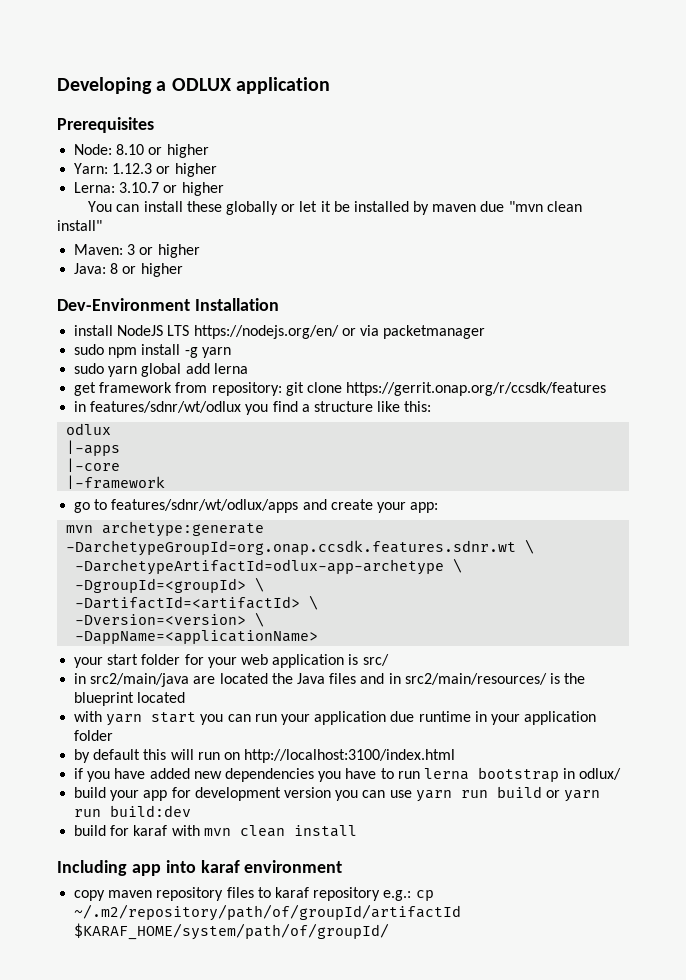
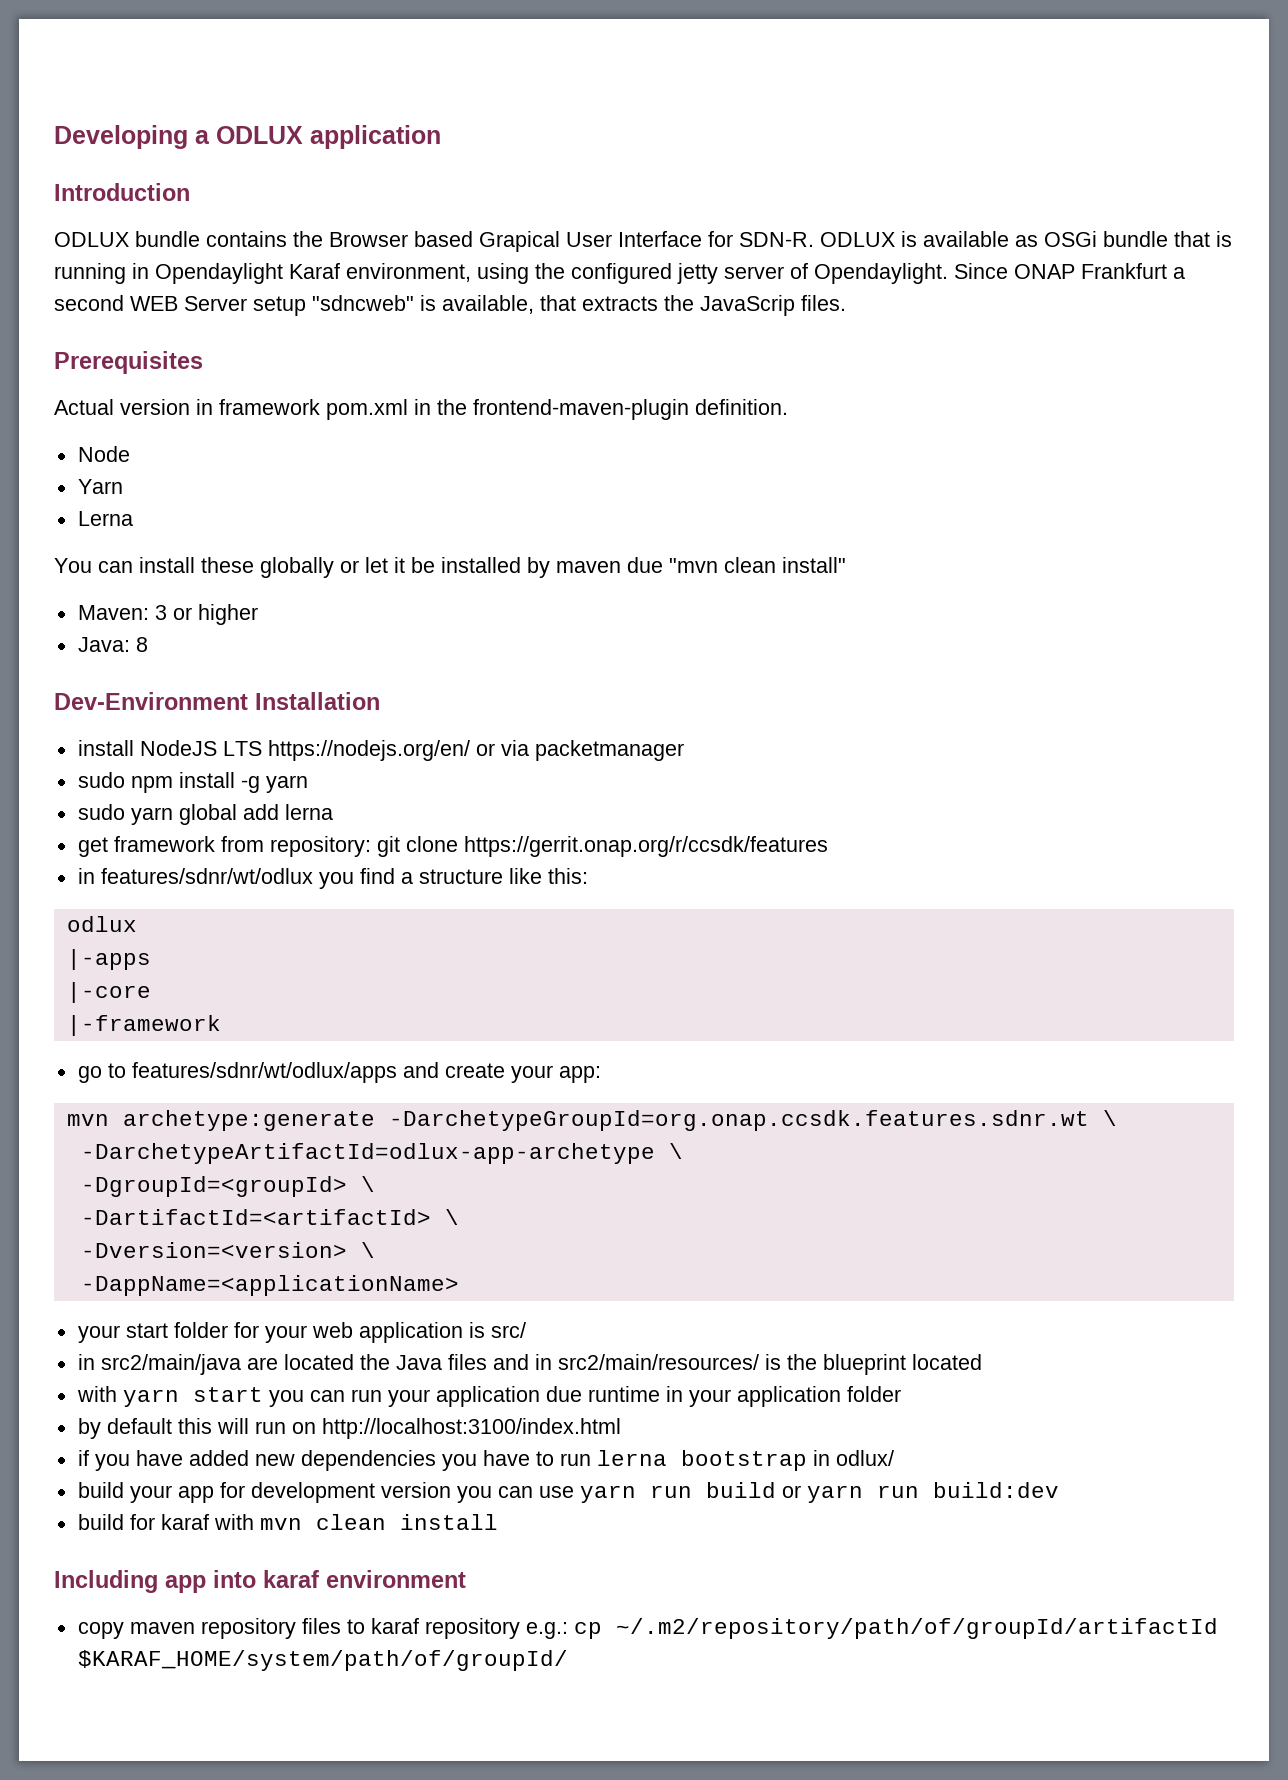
[57,117,154,133] [74,144,209,158] [74,163,217,177] [74,182,224,196] Prerequisites // Node: 8.10 or higher // Yarn: 1.12.3 or higher // Lerna: 3.10.7 or higher -> [54,183,190,201] [54,231,1232,252] [54,263,1185,284] [54,295,846,316] [54,351,203,374] [54,399,788,420] [77,446,130,462] [77,479,123,494] [77,511,133,526] Introduction // ODLUX bundle contains the Browser based Grapical User Interface for SDN-R. ODLUX is available as OSGi bundle that is running in Opendaylight Karaf environment, using the configured jetty server of Opendaylight. Since ONAP Frankfurt a second WEB Server setup "sdncweb" is available, that extracts the JavaScrip files. // Prerequisites // Actual version in framework pom.xml in the frontend-maven-plugin definition. // Node // Yarn // Lerna
[122,263,183,277] or higher -> (148, 644) none

